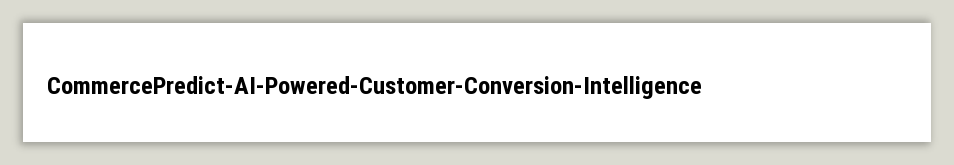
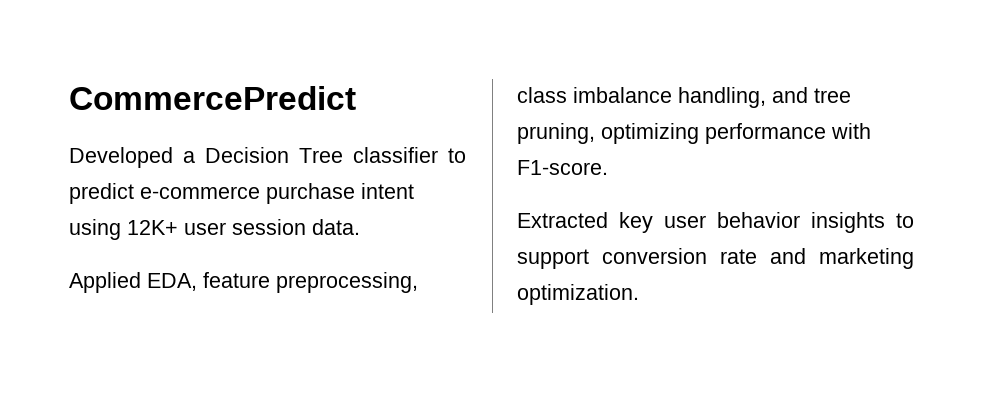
[47,76,702,99] CommercePredict-AI-Powered-Customer-Conversion-Intelligence -> [69,86,356,110] [69,147,466,168] [69,183,414,204] [69,219,360,240] [69,272,418,293] [517,87,851,108] [517,123,871,144] [517,160,608,175] [517,212,914,233] [517,248,914,269] [517,284,639,305] CommercePredict // Developed a Decision Tree classifier to predict e-commerce purchase intent using 12K+ user session data. // Applied EDA, feature preprocessing, class imbalance handling, and tree pruning, optimizing performance with F1-score. // Extracted key user behavior insights to support conversion rate and marketing optimization.

